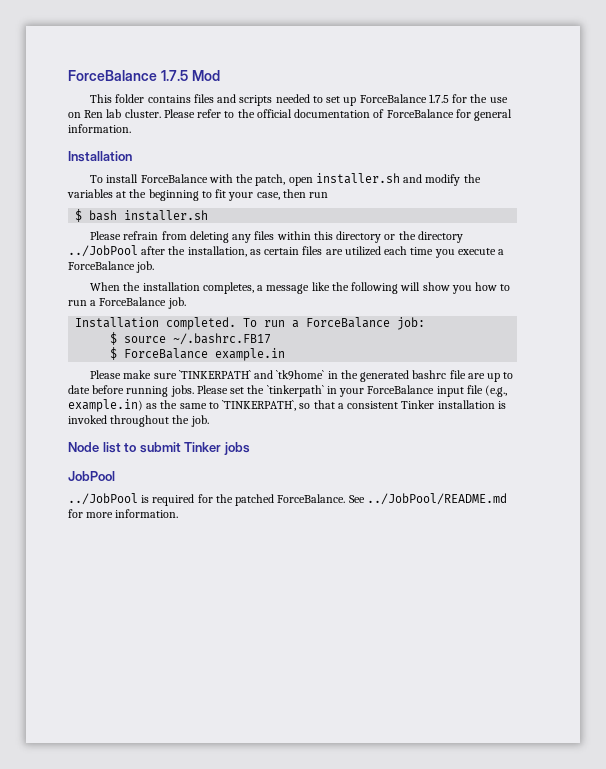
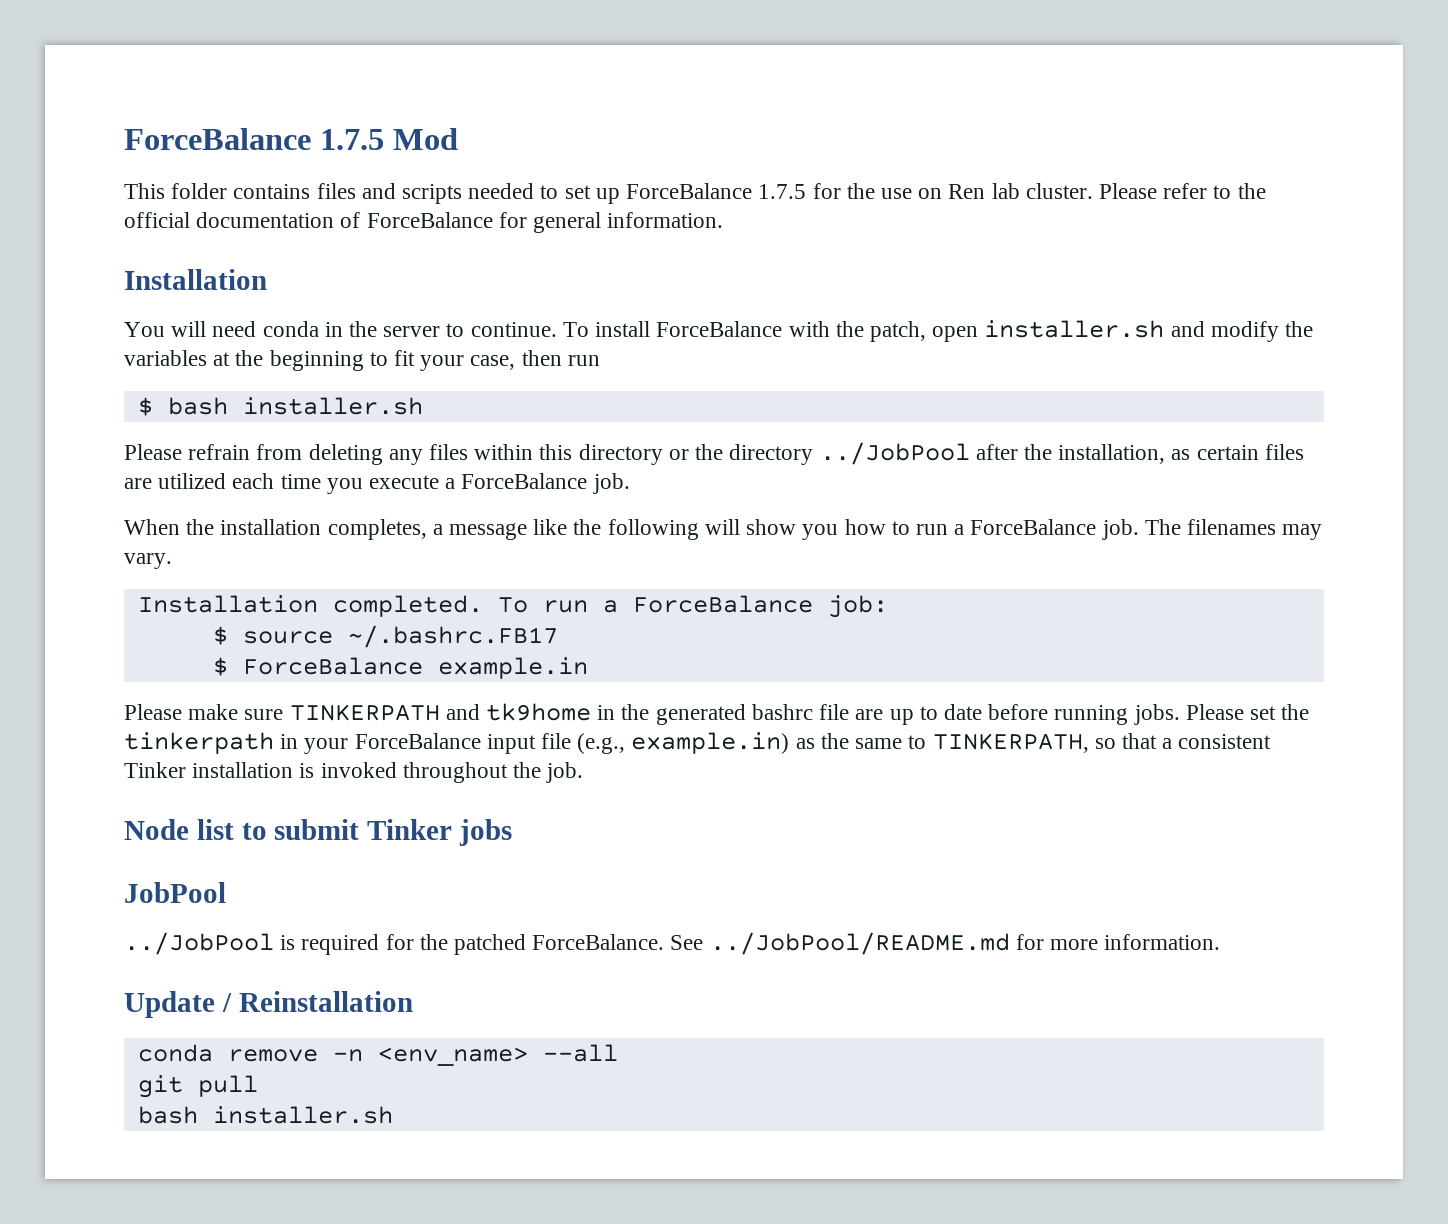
(132, 156) none -> [124,321,557,337] You will need conda in the server to continue.
(186, 303) none -> [1144,519,1323,540] [124,553,172,569] The filenames may vary.
[178,370,325,380] `TINKERPATH` and `tk9home` -> [289,703,592,721] TINKERPATH and tk9home
[266,385,324,397] `tinkerpath` -> [124,732,274,754] tinkerpath
[222,400,297,411] `TINKERPATH`, -> [932,733,1089,753] TINKERPATH,
(179, 513) none -> [124,991,413,1018] [137,1044,618,1066] [137,1075,258,1098] [137,1106,393,1124] // Update / Reinstallation // conda remove -n <env_name> --all // git pull // bash installer.sh

